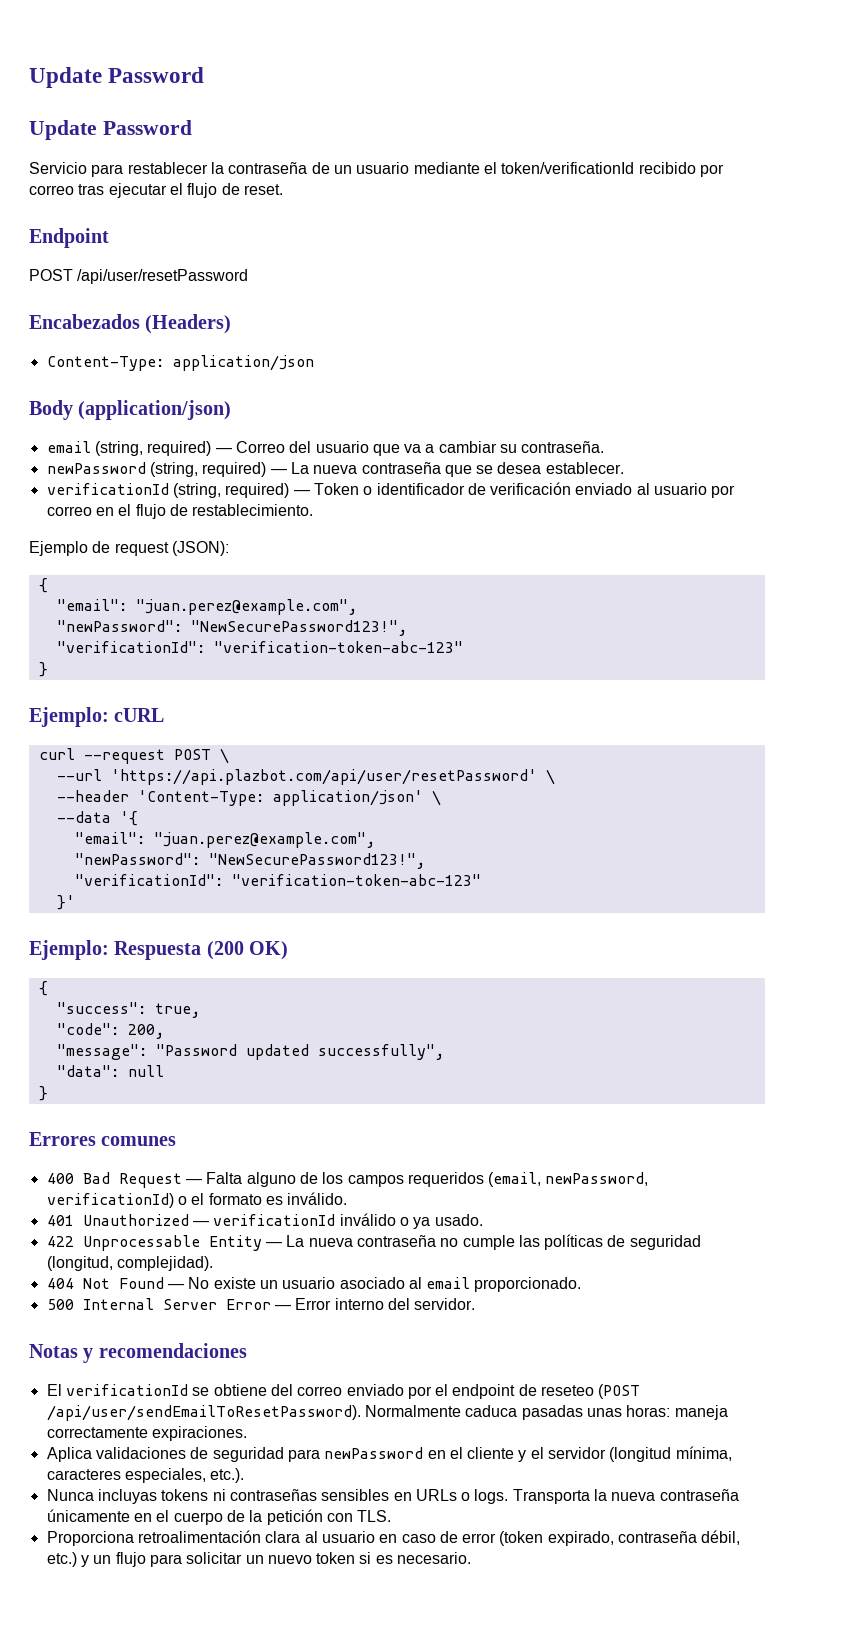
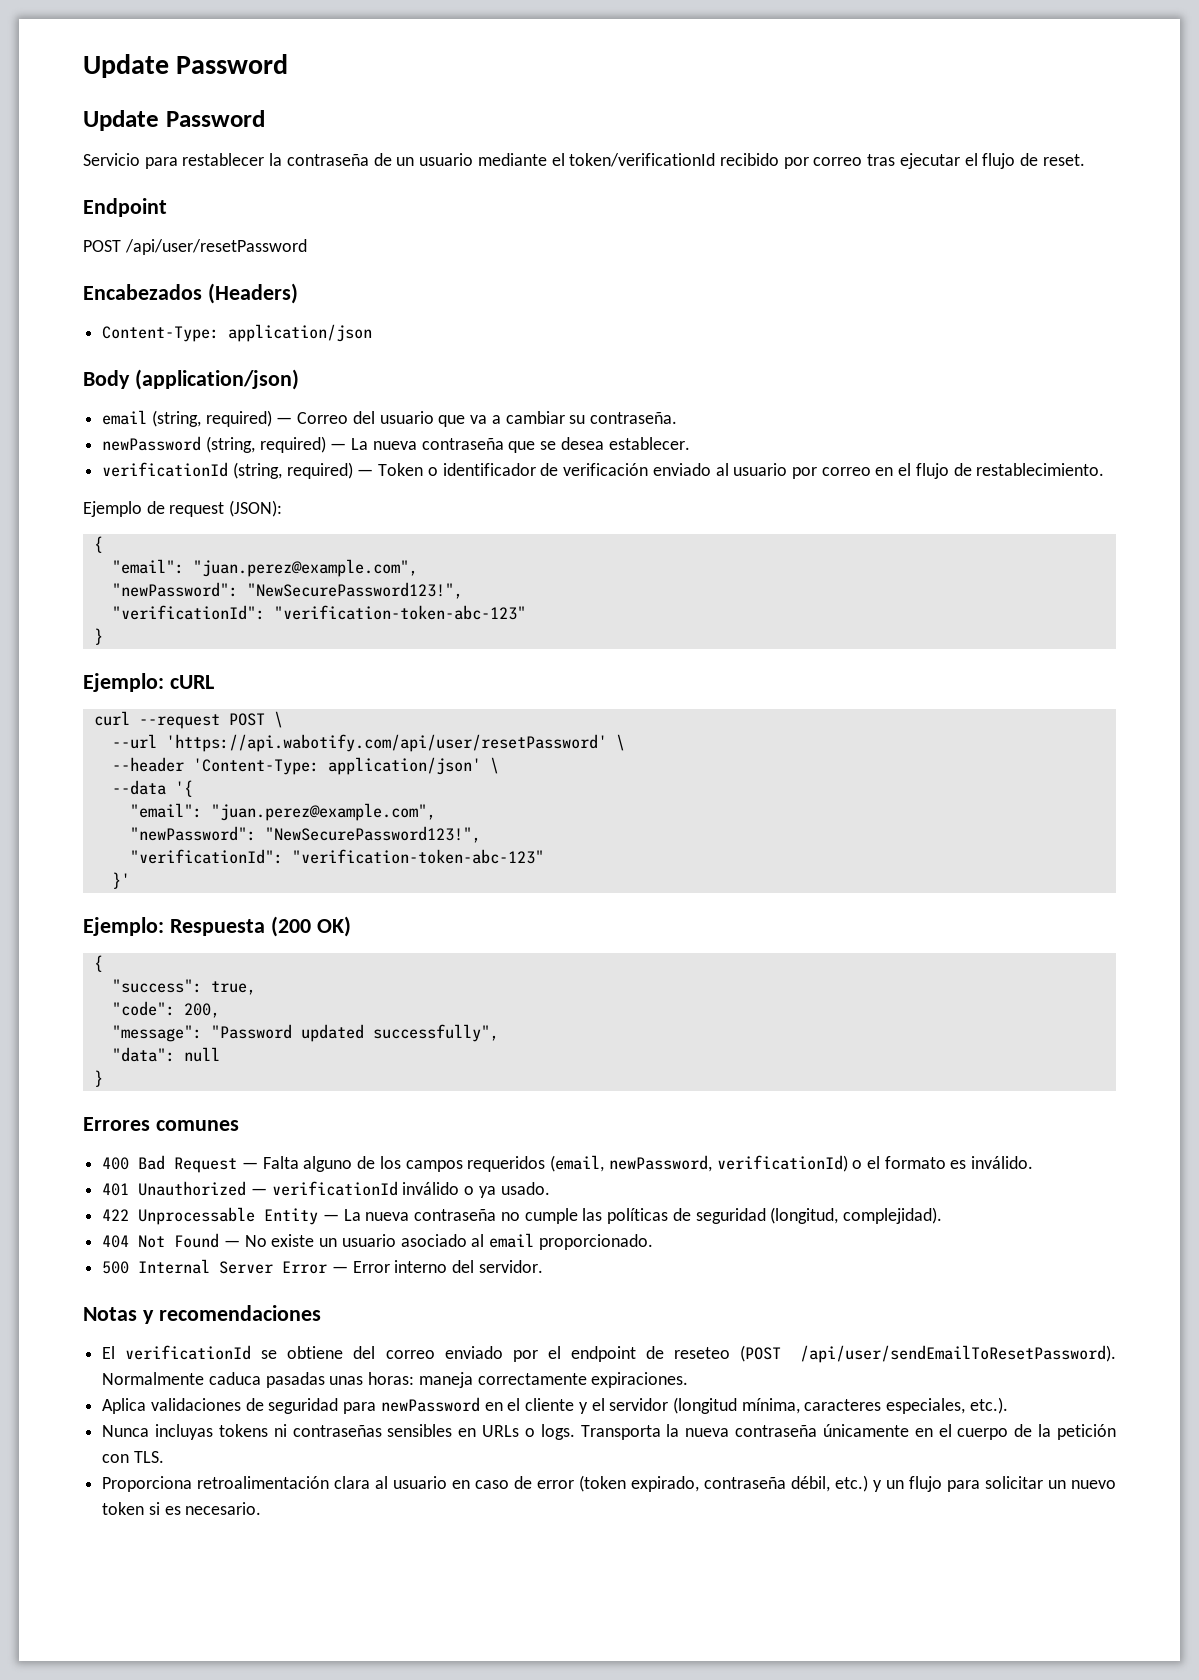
[110,769,537,785] 'https://api.plazbot.com/api/user/resetPassword' -> [165,734,607,752] 'https://api.wabotify.com/api/user/resetPassword'

